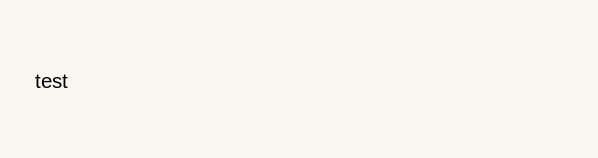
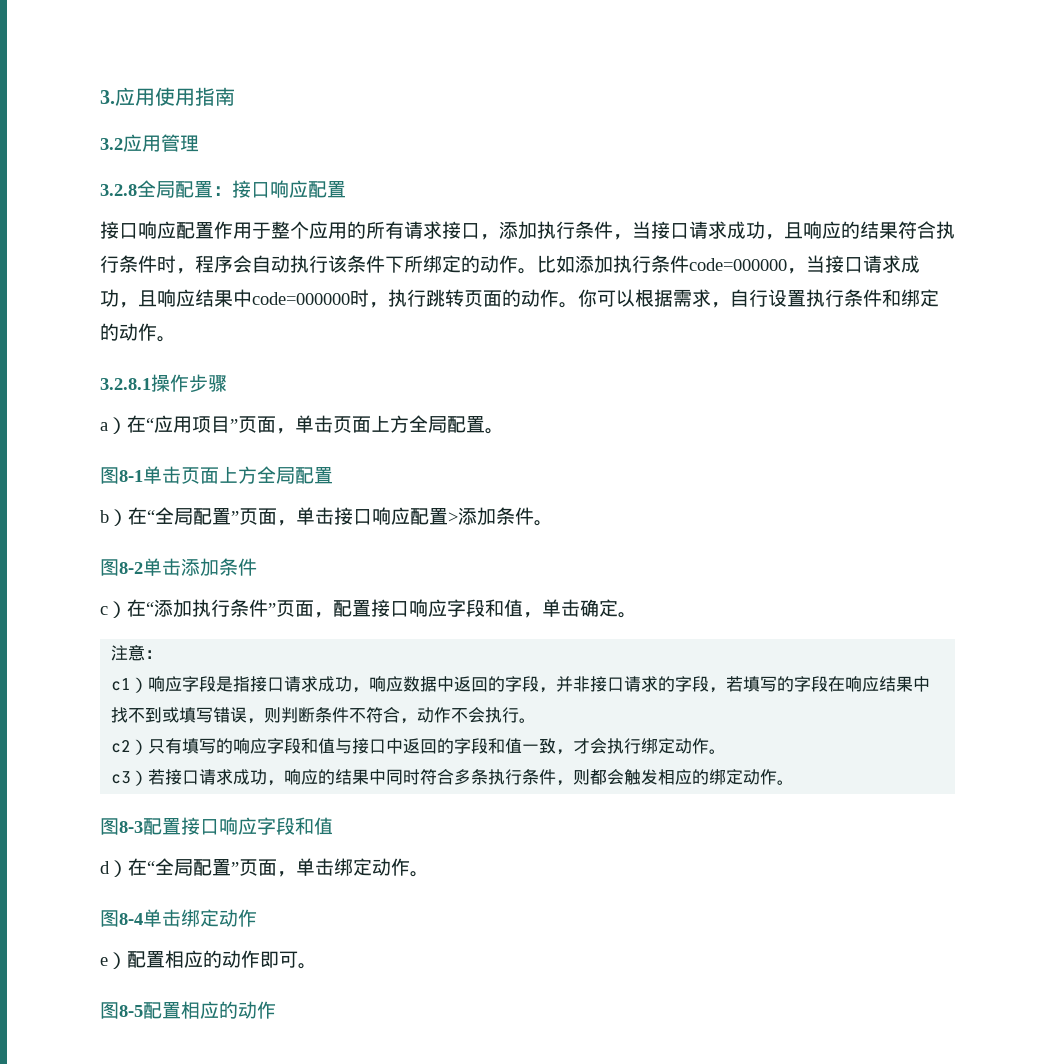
[35,74,68,88] test -> [100,87,235,106] [100,134,199,152] [100,180,346,198] [100,221,955,240] [100,255,920,274] [100,289,939,308] [100,323,176,342] [100,374,227,393] [100,415,504,434] [100,466,333,484] [100,507,553,526] [100,558,257,576] [100,599,637,618] [111,645,163,661] [111,676,931,693] [111,707,537,724] [111,738,727,755] [111,769,795,786] [100,817,333,835] [100,858,429,877] [100,909,257,927] [100,950,317,969] [100,1001,276,1019] 3.应用使用指南 // 3.2应用管理 // 3.2.8全局配置：接口响应配置 // 接口响应配置作用于整个应用的所有请求接口，添加执行条件，当接口请求成功，且响应的结果符合执行条件时，程序会自动执行该条件下所绑定的动作。比如添加执行条件code=000000，当接口请求成功，且响应结果中code=000000时，执行跳转页面的动作。你可以根据需求，自行设置执行条件和绑定的动作。 // 3.2.8.1操作步骤 // a）在“应用项目”页面，单击页面上方全局配置。 // 图8-1单击页面上方全局配置 // b）在“全局配置”页面，单击接口响应配置>添加条件。 // 图8-2单击添加条件 // c）在“添加执行条件”页面，配置接口响应字段和值，单击确定。 // 注意： // c1）响应字段是指接口请求成功，响应数据中返回的字段，并非接口请求的字段，若填写的字段在响应结果中找不到或填写错误，则判断条件不符合，动作不会执行。 // c2）只有填写的响应字段和值与接口中返回的字段和值一致，才会执行绑定动作。 // c3）若接口请求成功，响应的结果中同时符合多条执行条件，则都会触发相应的绑定动作。 // 图8-3配置接口响应字段和值 // d）在“全局配置”页面，单击绑定动作。 // 图8-4单击绑定动作 // e）配置相应的动作即可。 // 图8-5配置相应的动作

